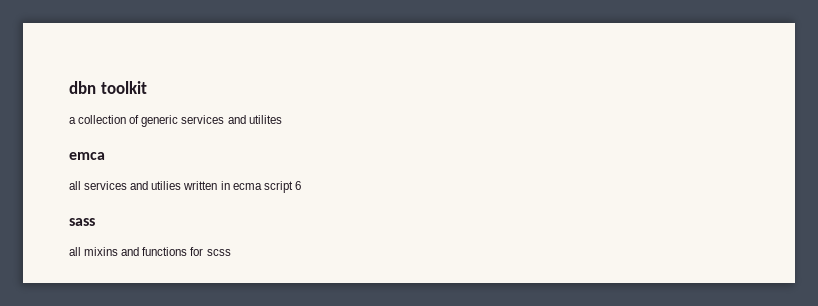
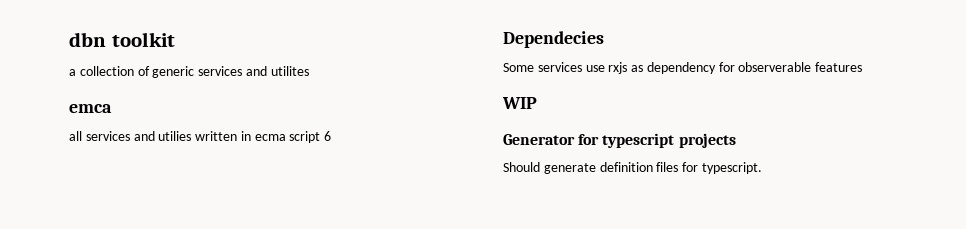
[69,218,95,226] [69,247,231,256] sass // all mixins and functions for scss -> [503,31,604,48] [503,62,863,74] [502,97,537,109] [503,133,736,148] [503,162,762,174] Dependecies // Some services use rxjs as dependency for observerable features // WIP // Generator for typescript projects // Should generate definition files for typescript.

